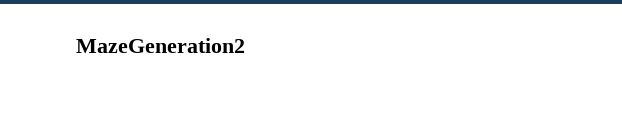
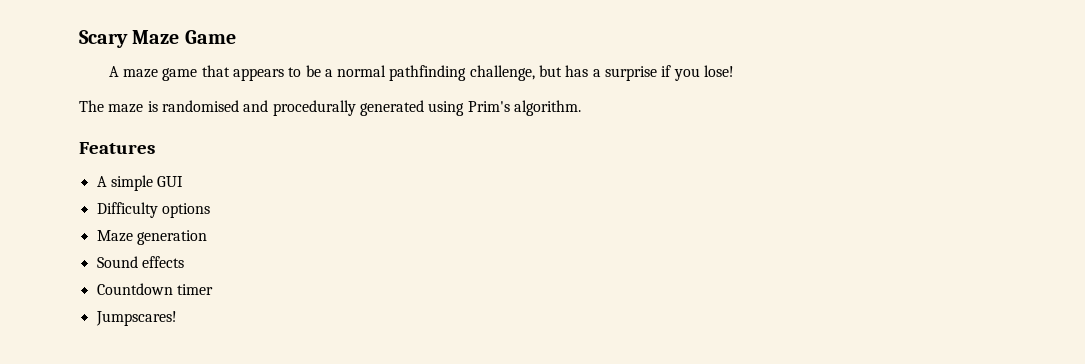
[76,38,245,53] MazeGeneration2 -> [79,30,236,48] [108,65,735,81] [79,100,581,116] [79,142,155,154] [96,175,184,191] [96,202,210,218] [96,230,207,245] [96,256,184,268] [96,283,213,295] [95,311,177,326] Scary Maze Game // A maze game that appears to be a normal pathfinding challenge, but has a surprise if you lose! // The maze is randomised and procedurally generated using Prim's algorithm. // Features // A simple GUI // Difficulty options // Maze generation // Sound effects // Countdown timer // Jumpscares!

